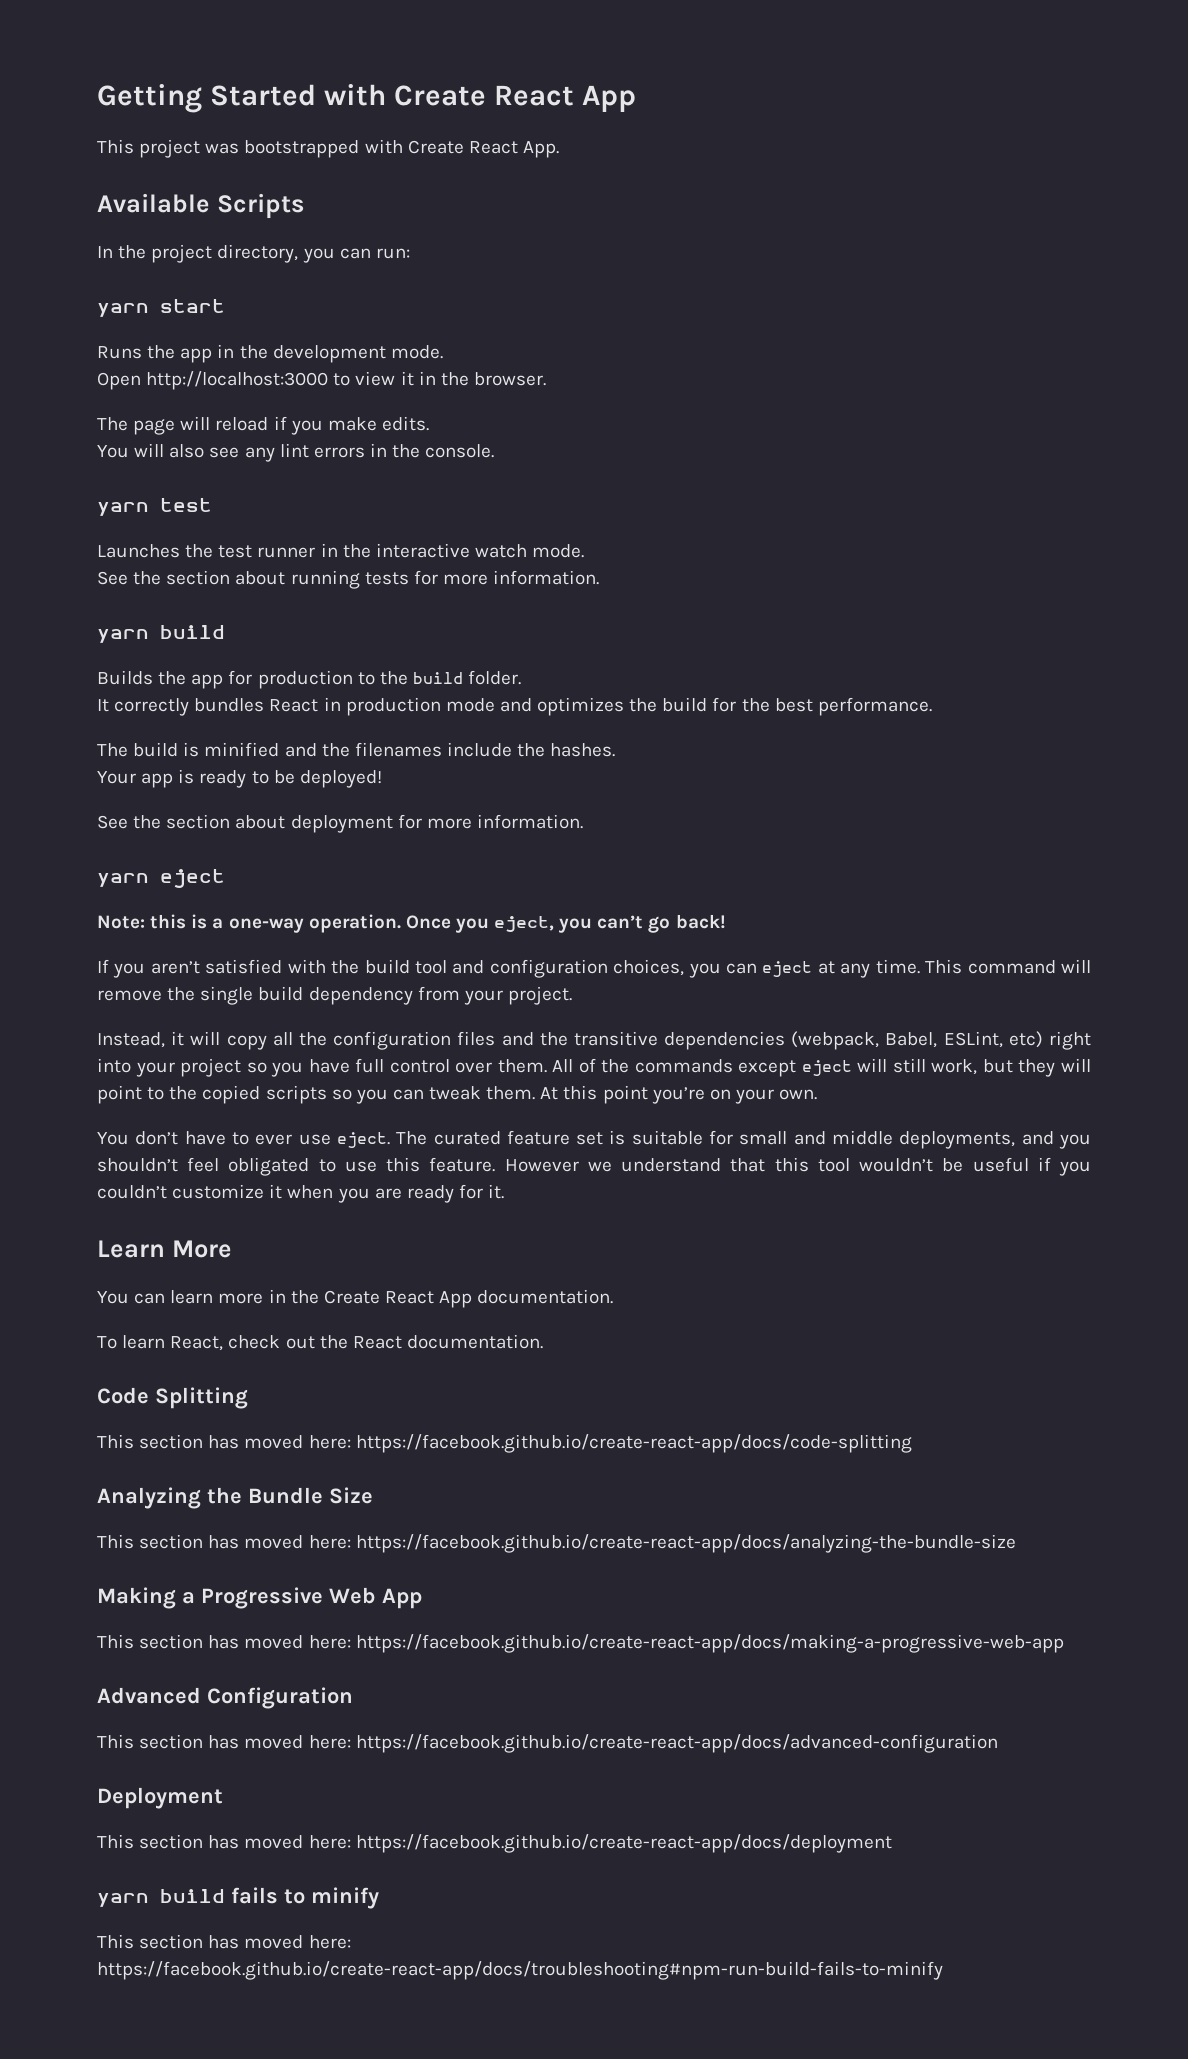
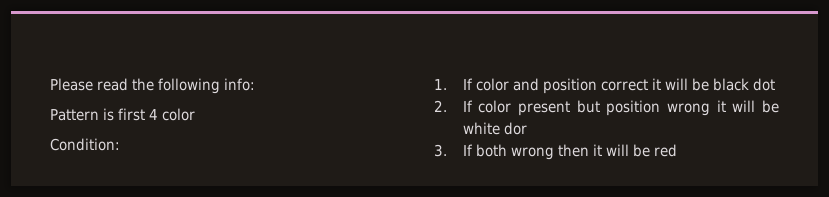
[97,84,636,113] [97,139,559,158] [97,193,304,219] [97,244,410,263] [97,299,225,317] [97,344,443,363] [97,371,546,390] [97,416,429,435] [97,443,495,462] [97,498,212,516] [97,543,585,558] [97,570,600,589] [97,625,225,643] [97,670,522,689] [97,697,932,716] [97,742,616,757] [97,769,382,788] [97,814,583,833] [97,869,225,888] [97,914,726,933] [97,959,1091,978] [97,986,572,1005] [97,1031,1091,1050] [97,1058,1091,1077] [97,1085,818,1104] [97,1130,1091,1149] [97,1157,1092,1176] [97,1184,505,1203] [97,1240,232,1258] [97,1289,614,1308] [97,1334,543,1351] [97,1387,248,1409] [97,1434,912,1453] [97,1487,373,1509] [97,1534,1016,1553] [97,1587,422,1609] [97,1634,1064,1653] [97,1687,353,1709] [97,1734,998,1753] [97,1787,223,1809] [97,1834,892,1853] [97,1887,379,1909] [97,1934,351,1949] [97,1961,943,1980] Getting Started with Create React App // This project was bootstrapped with Create React App. // Available Scripts // In the project directory, you can run: // yarn start // Runs the app in the development mode. // Open http://localhost:3000 to view it in the browser. // The page will reload if you make edits. // You will also see any lint errors in the console. // yarn test // Launches the test runner in the interactive watch mode. // See the section about running tests for more information. // yarn build // Builds the app for production to the build folder. // It correctly bundles React in production mode and optimizes the build for the best performance. // The build is minified and the filenames include the hashes. // Your app is ready to be deployed! // See the section about deployment for more information. // yarn eject // Note: this is a one-way operation. Once you eject, you can’t go back! // If you aren’t satisfied with the build tool and configuration choices, you can eject at any time. This command will remove the single build dependency from your project. // Instead, it will copy all the configuration files and the transitive dependencies (webpack, Babel, ESLint, etc) right into your project so you have full control over them. All of the commands except eject will still work, but they will point to the copied scripts so you can tweak them. At this point you’re on your own. // You don’t have to ever use eject. The curated feature set is suitable for small and middle deployments, and you shouldn’t feel obligated to use this feature. However we understand that this tool wouldn’t be useful if you couldn’t customize it when you are ready for it. // Learn More // You can learn more in the Create React App documentation. // To learn React, check out the React documentation. // Code Splitting // This section has moved here: https://facebook.github.io/create-react-app/docs/code-splitting // Analyzing the Bundle Size // This section has moved here: https://facebook.github.io/create-react-app/docs/analyzing-the-bundle-size // Making a Progressive Web App // This section has moved here: https://facebook.github.io/create-react-app/docs/making-a-progressive-web-app // Advanced Configuration // This section has moved here: https://facebook.github.io/create-react-app/docs/advanced-configuration // Deployment // This section has moved here: https://facebook.github.io/create-react-app/docs/deployment // yarn build fails to minify // This section has moved here: https://facebook.github.io/create-react-app/docs/troubleshooting#npm-run-build-fails-to-minify -> [50,78,256,94] [50,108,196,121] [50,138,120,151] [434,78,776,94] [434,100,780,116] [462,122,527,135] [434,144,678,160] Please read the following info: // Pattern is first 4 color // Condition: // 1. If color and position correct it will be black dot // 2. If color present but position wrong it will be white dor // 3. If both wrong then it will be red

